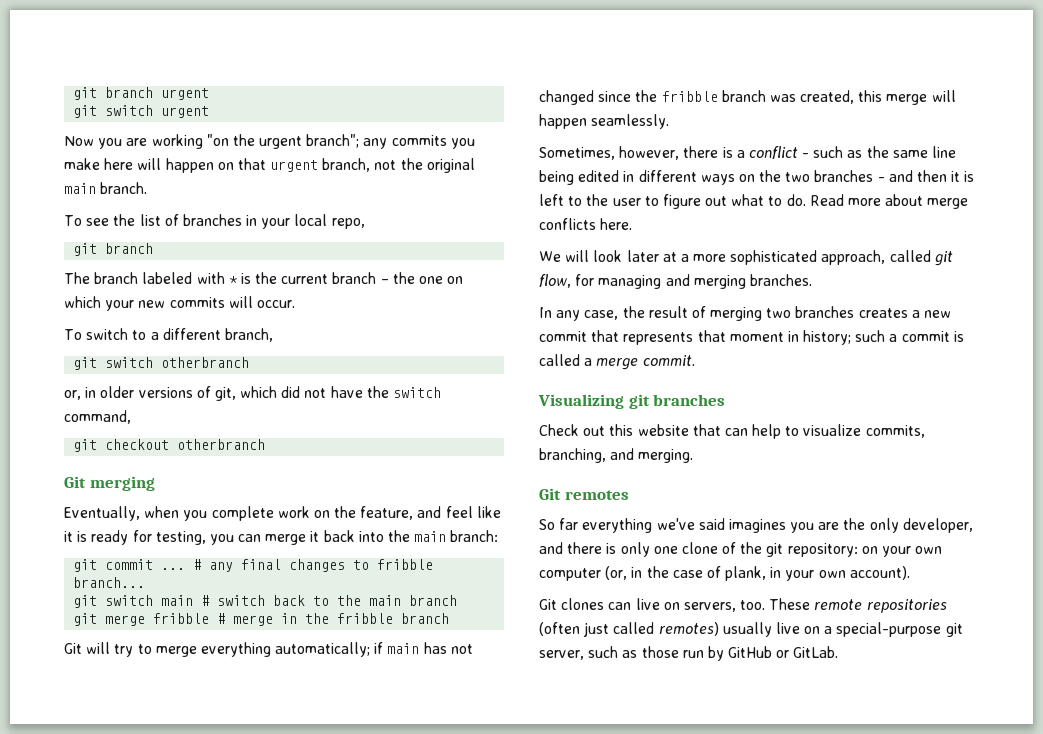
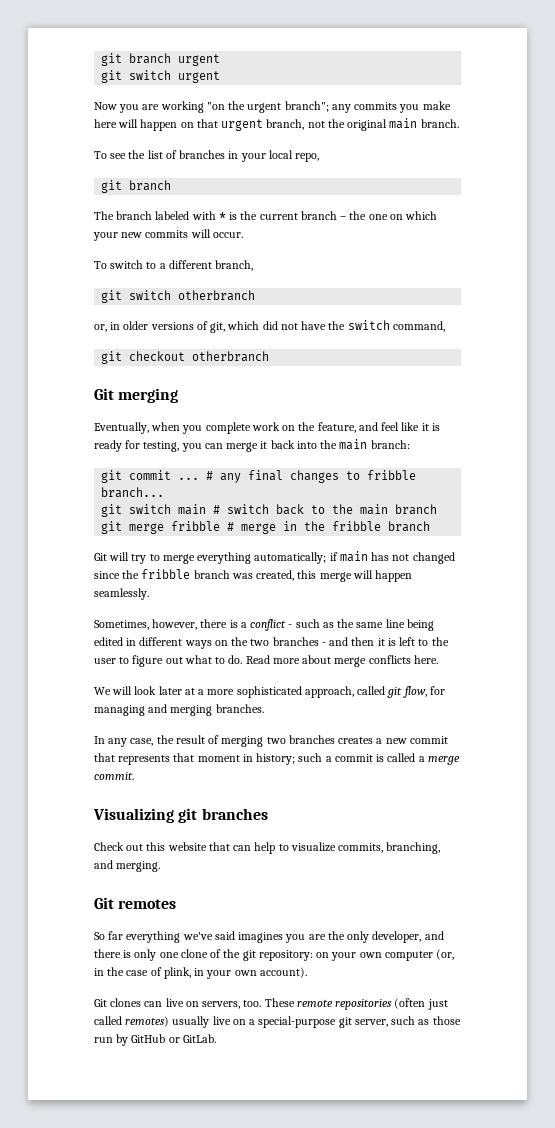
[725,566,767,581] plank, -> [163,967,191,979] plink,

